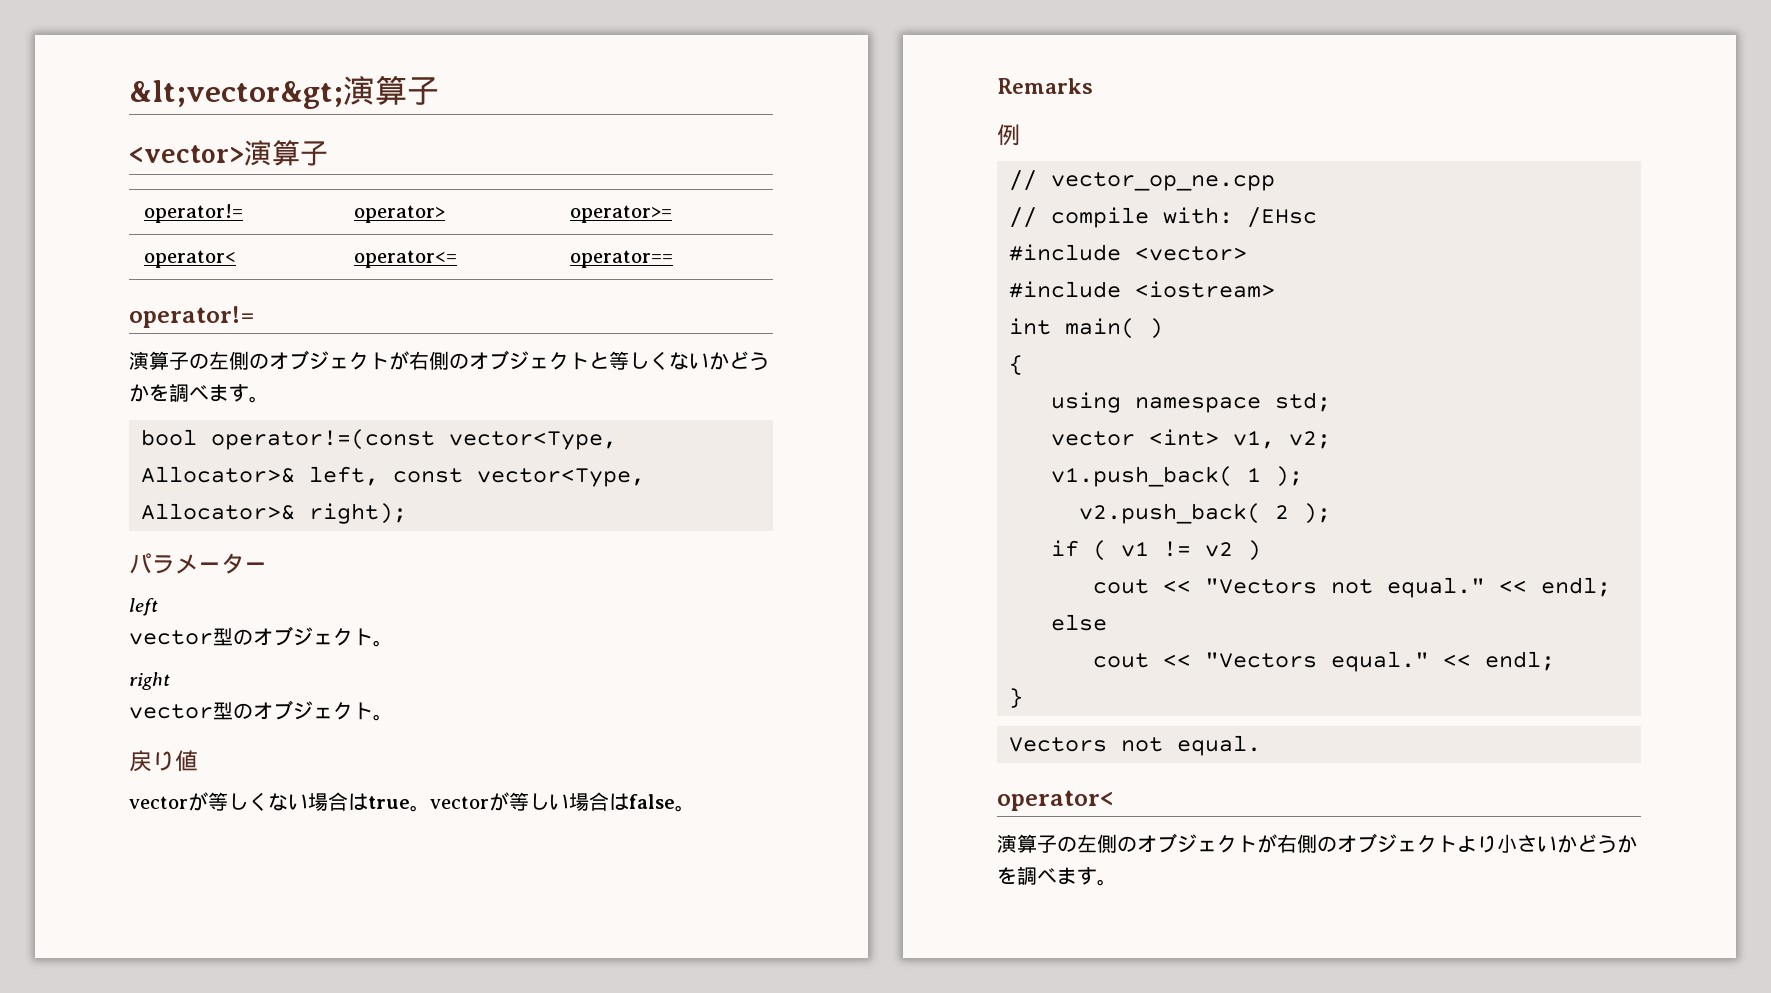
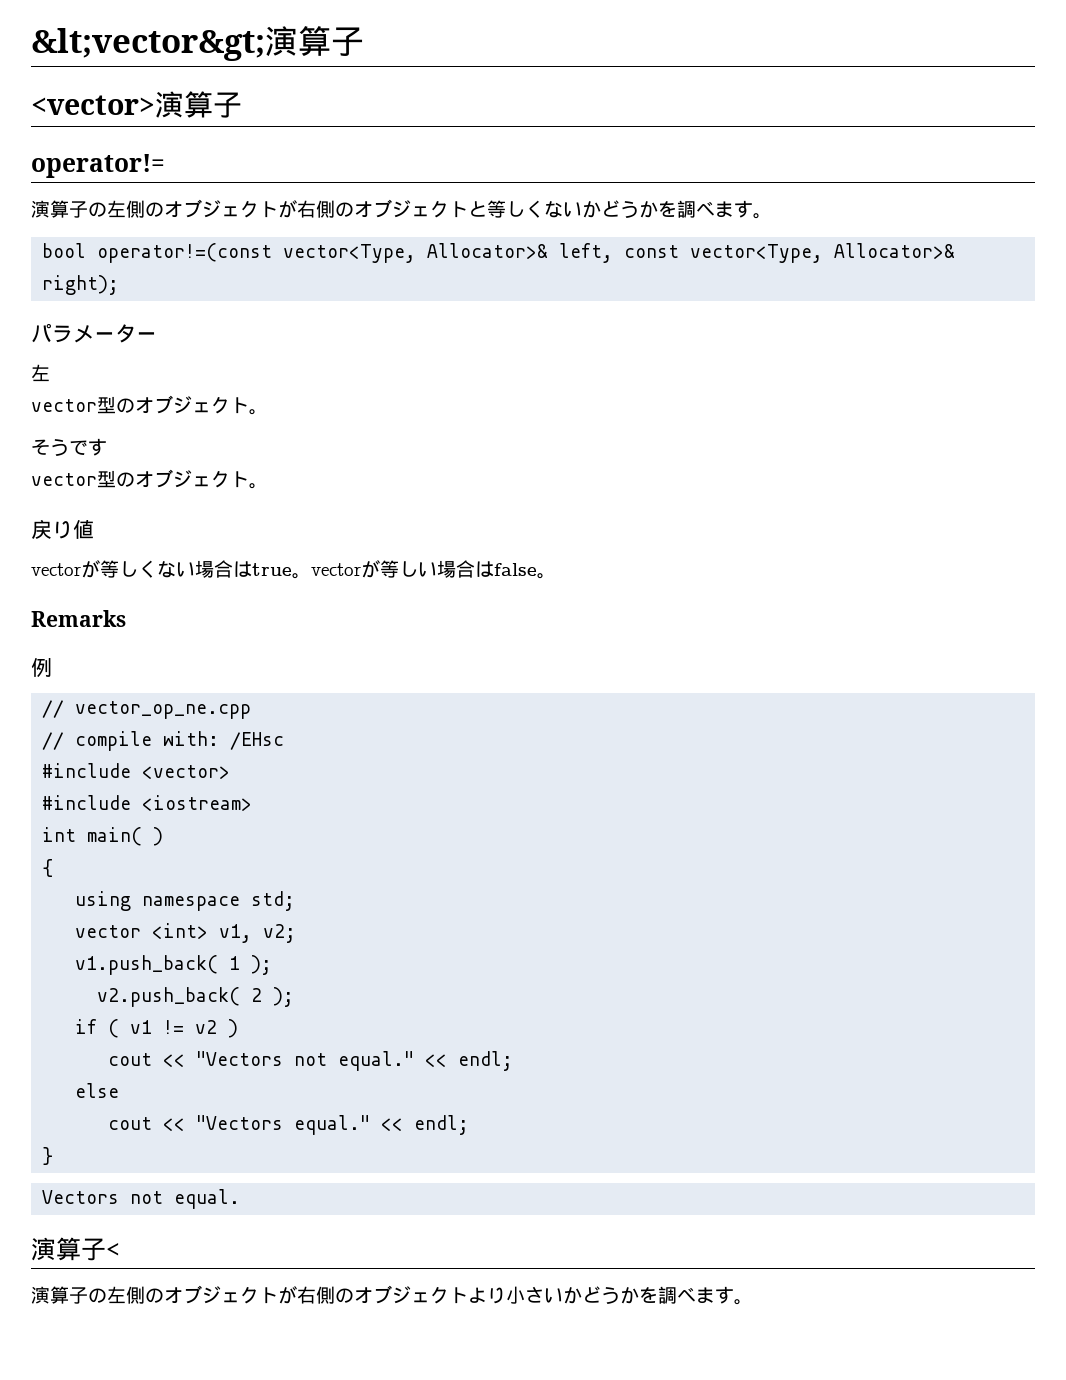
[144,204,244,223] [354,205,446,223] [570,205,673,223] [144,250,237,268] [354,250,458,268] [570,250,674,268] // operator!= | operator> | operator>= // operator< | operator<= | operator== -> (242, 105) none
[129,598,158,616] [129,626,393,647] [129,672,170,690] left // vector型のオブジェクト。 // right -> [31,364,50,382] [31,395,268,415] [31,438,107,456] 左 // vector型のオブジェクト。 // そうです
[997,790,1114,811] operator< -> [31,1237,120,1261] 演算子<

